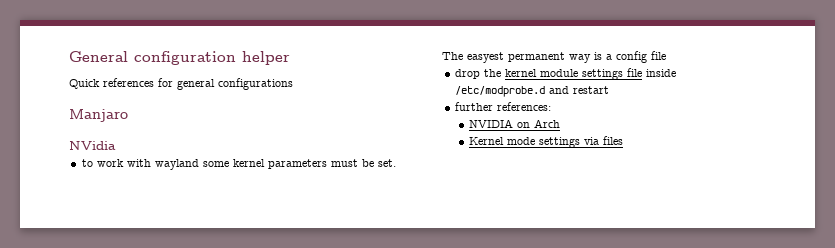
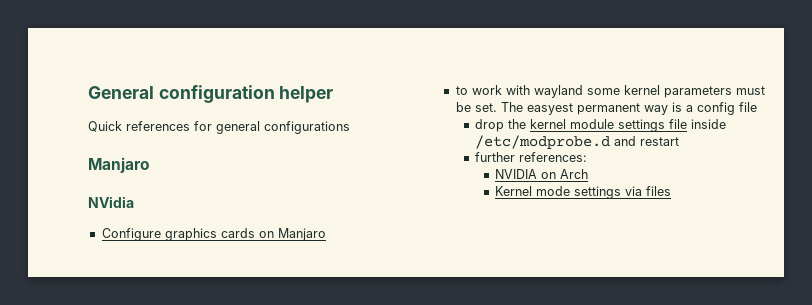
(116, 145) none -> [101,228,326,241] // Configure graphics cards on Manjaro

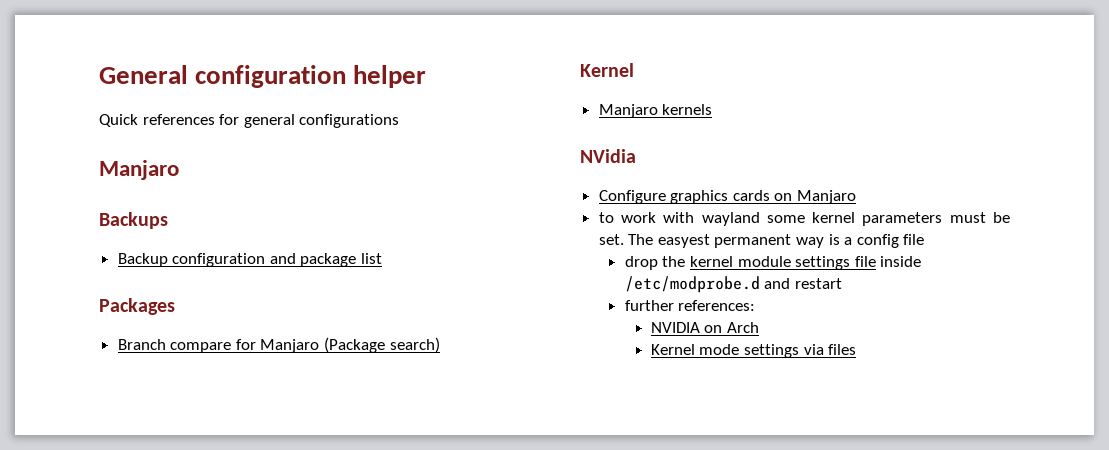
(150, 165) none -> [99,212,168,229] [117,253,383,267] [99,298,175,315] [117,337,440,353] [580,63,634,77] [598,104,713,118] // Backups // Backup configuration and package list // Packages // Branch compare for Manjaro (Package search) // Kernel // Manjaro kernels

